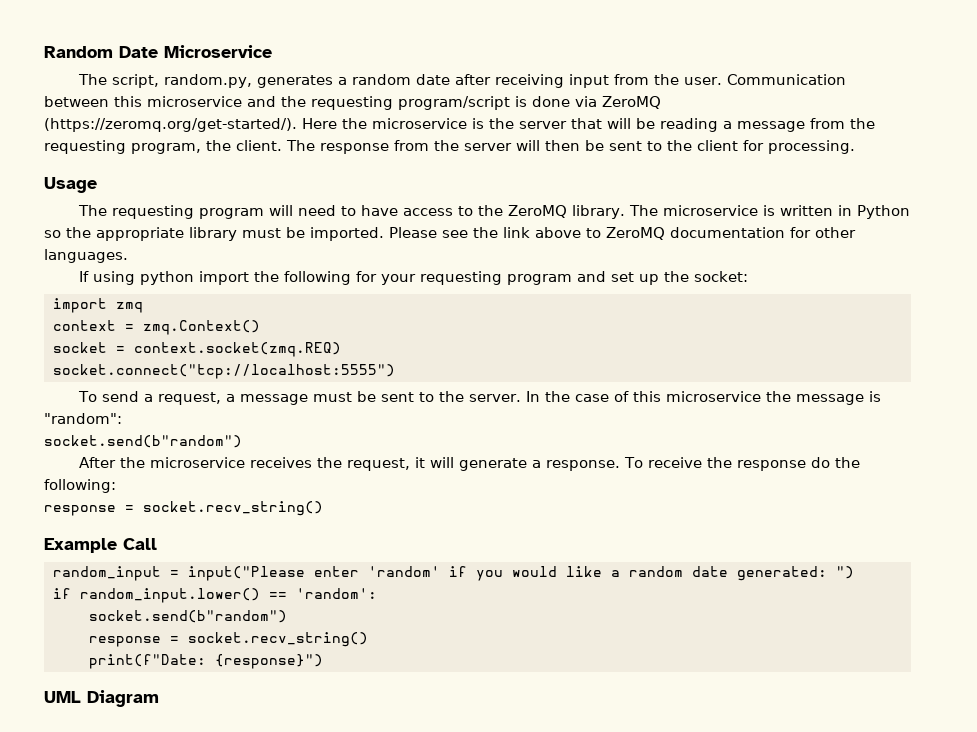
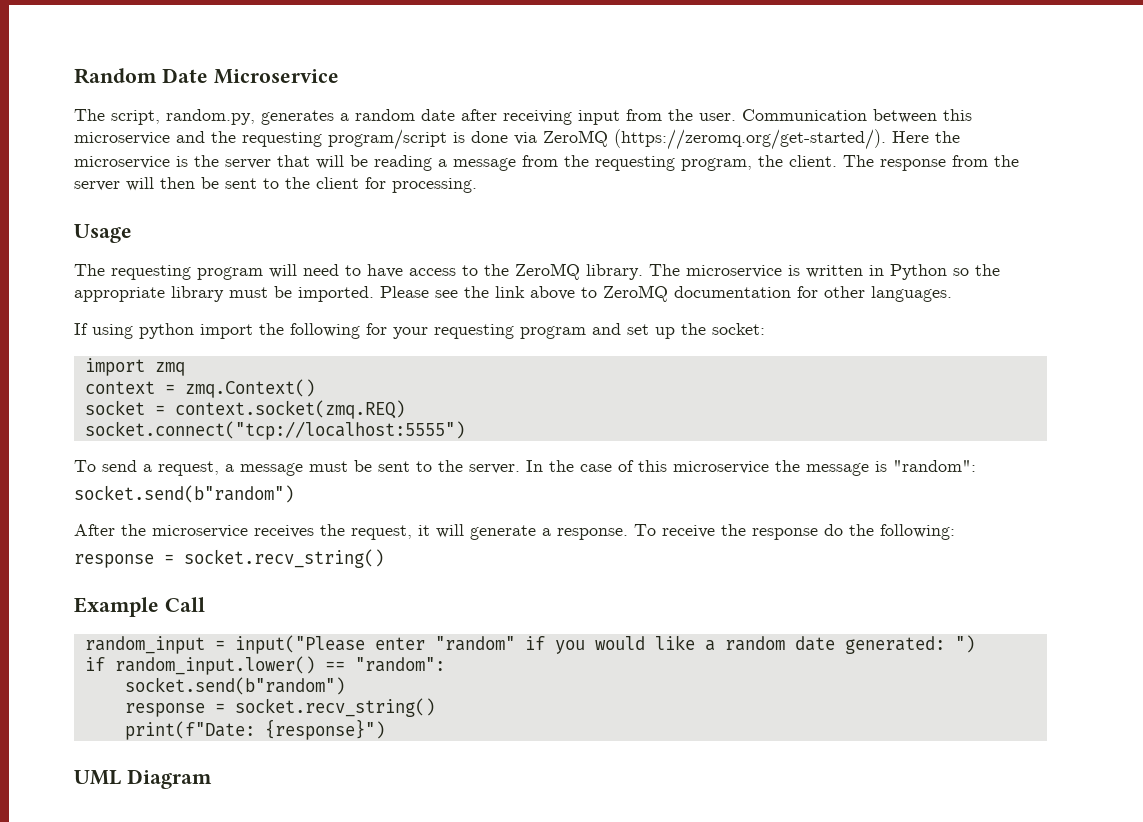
[367,566,440,577] 'random' -> [434,636,515,651] "random"
[295,588,377,599] 'random': -> [354,657,445,672] "random":

